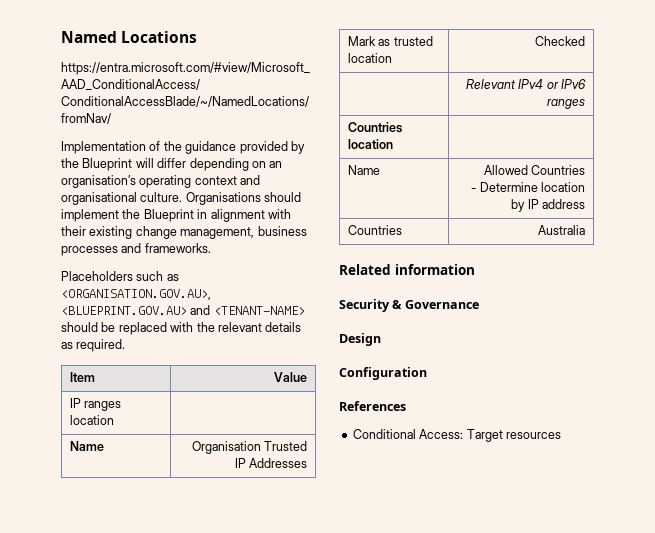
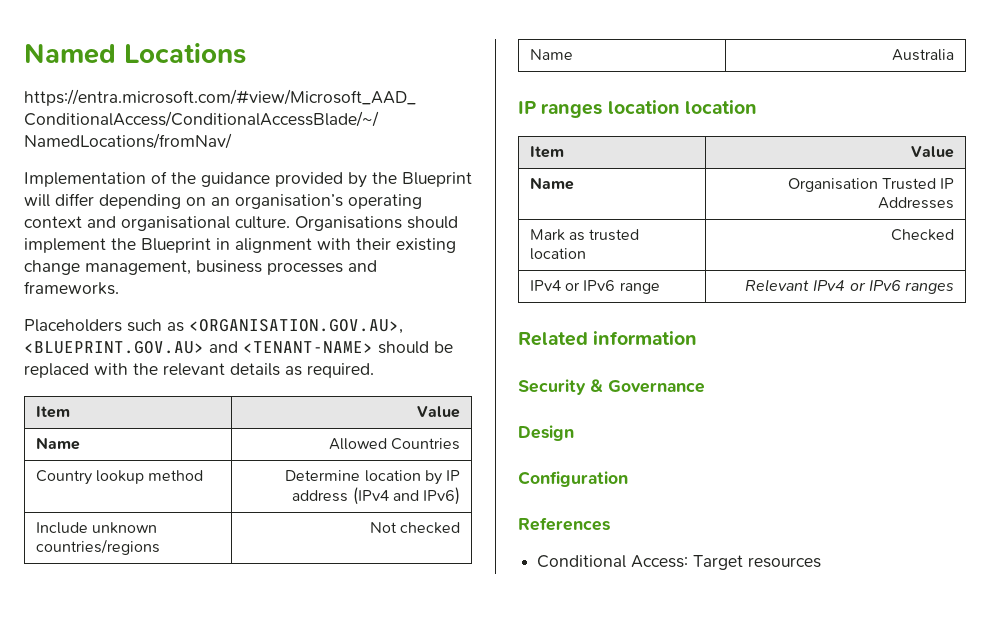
(308, 377) none -> [35,437,80,450] [328,438,461,450] [35,470,204,485] [285,470,461,485] [292,487,461,505] [35,522,158,534] [35,539,160,555] [369,522,461,534] [529,49,573,60] [892,49,955,61] Name | Allowed Countries // Country lookup method | Determine location by IP address (IPv4 and IPv6) // Include unknown countries/regions | Not checked // Name | Australia //
(114, 420) | -> [684,100,757,114] [529,146,564,158] [911,146,955,158] location // Item | Value
(586, 41) none -> [529,280,660,294] IPv4 or IPv6 range
[347,122,402,133] [347,139,393,149] [347,165,380,175] [483,165,586,175] [471,182,586,192] [511,199,586,212] [347,225,402,235] [538,225,586,235] // Countries location | // Name | Allowed Countries // - Determine location by IP address // Countries | Australia -> (955, 288) none

